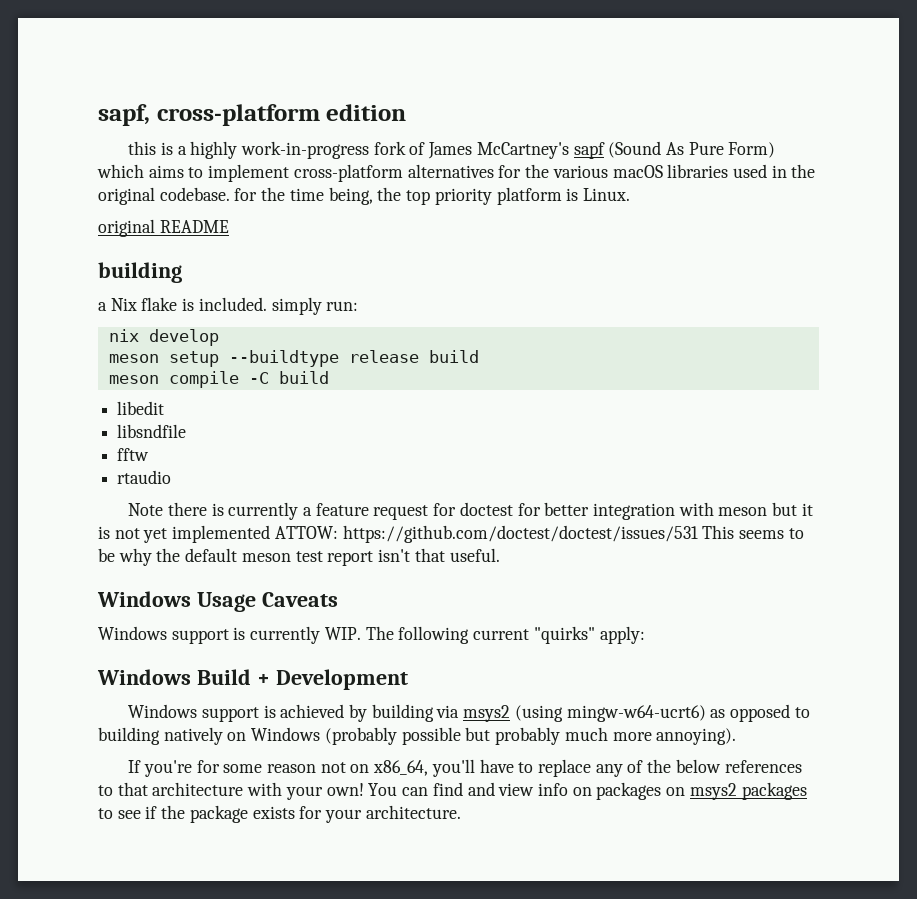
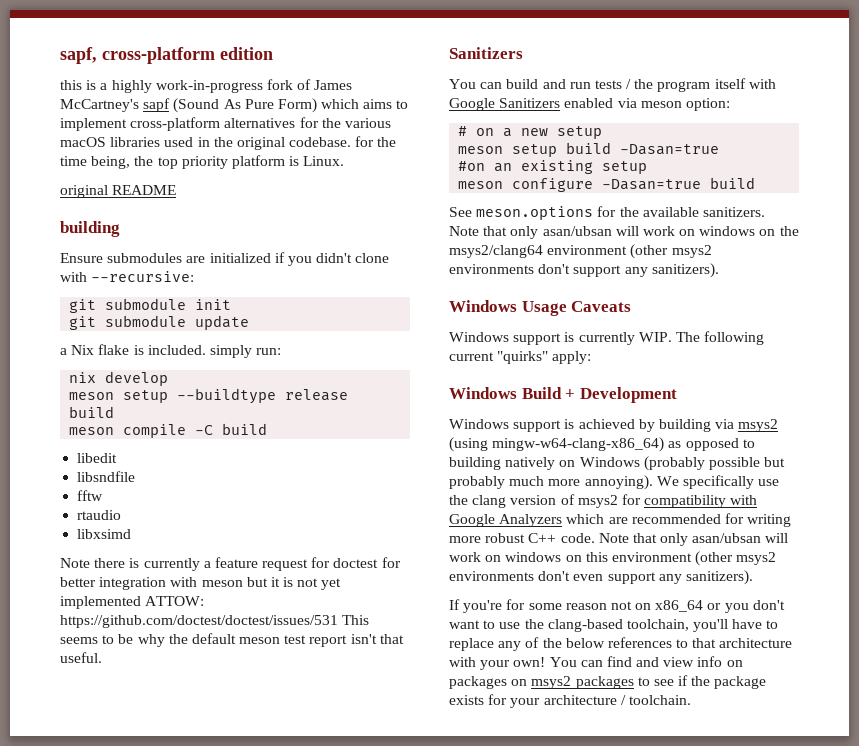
(182, 272) none -> [60,252,390,266] [60,271,195,282] [69,298,232,313] [69,315,250,330] // Ensure submodules are initialized if you didn't clone with --recursive: // git submodule init // git submodule update
(172, 477) none -> [77,529,132,539] // libxsimd
(500, 555) none -> [449,47,523,59] [449,78,776,92] [449,98,730,111] [458,126,603,139] [458,142,720,157] [458,160,648,174] [458,177,756,192] [449,206,765,220] [449,226,799,239] [449,244,712,259] [449,263,719,278] // Sanitizers // You can build and run tests / the program itself with Google Sanitizers enabled via meson option: // # on a new setup // meson setup build -Dasan=true // #on an existing setup // meson configure -Dasan=true build // See meson.options for the available sanitizers. Note that only asan/ubsan will work on windows on the msys2/clang64 environment (other msys2 environments don't support any sanitizers).
[566,705,706,722] mingw-w64-ucrt6) -> [492,437,665,452] mingw-w64-clang-x86_64)
(737, 736) none -> [656,475,780,489] [449,494,758,508] [449,513,792,527] [449,533,789,546] [449,551,777,566] [449,570,753,585] We specifically use the clang version of msys2 for compatibility with Google Analyzers which are recommended for writing more robust C++ code. Note that only asan/ubsan will work on windows on this environment (other msys2 environments don't even support any sanitizers).
[373,760,429,776] x86_64, -> [655,600,785,613] [449,619,689,632] x86_64 or you don't want to use the clang-based toolchain,
[365,805,461,819] architecture. -> [543,695,691,705] architecture / toolchain.

